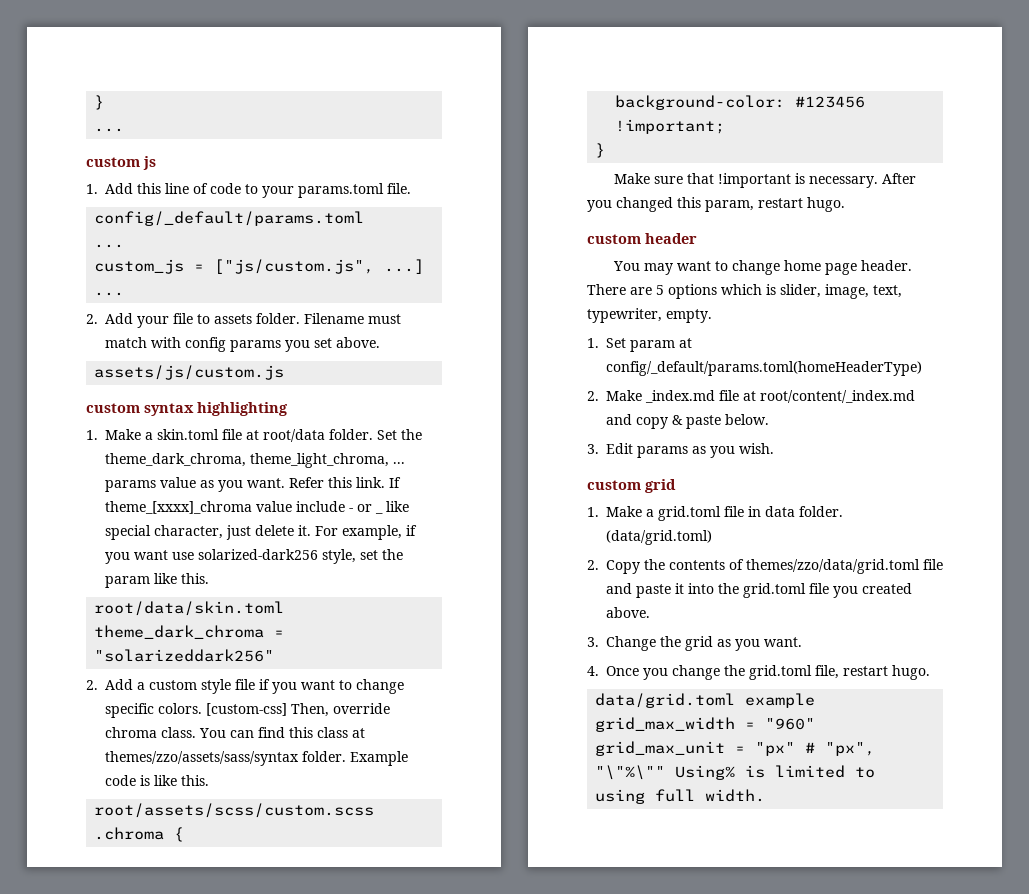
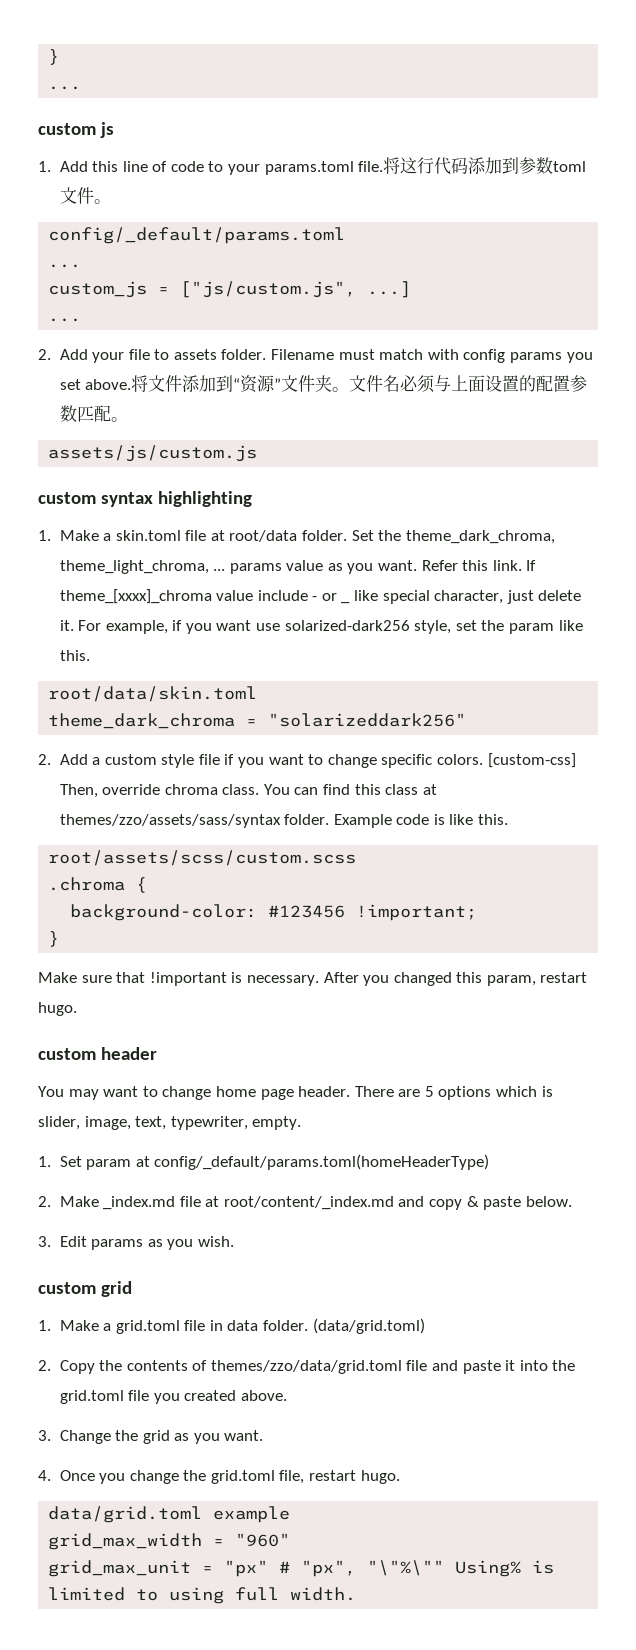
(411, 188) none -> [383,157,587,175] [59,187,111,204] 将这行代码添加到参数toml文件。
(380, 342) none -> [131,375,588,393] [59,405,128,422] 将文件添加到“资源”文件夹。文件名必须与上面设置的配置参数匹配。

